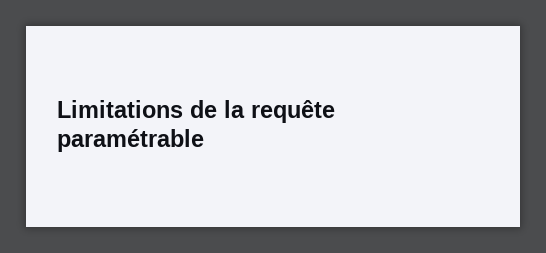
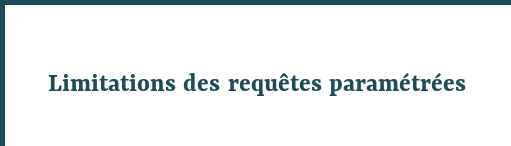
[190,100,335,123] [57,129,204,152] de la requête paramétrable -> [183,72,466,96] des requêtes paramétrées

